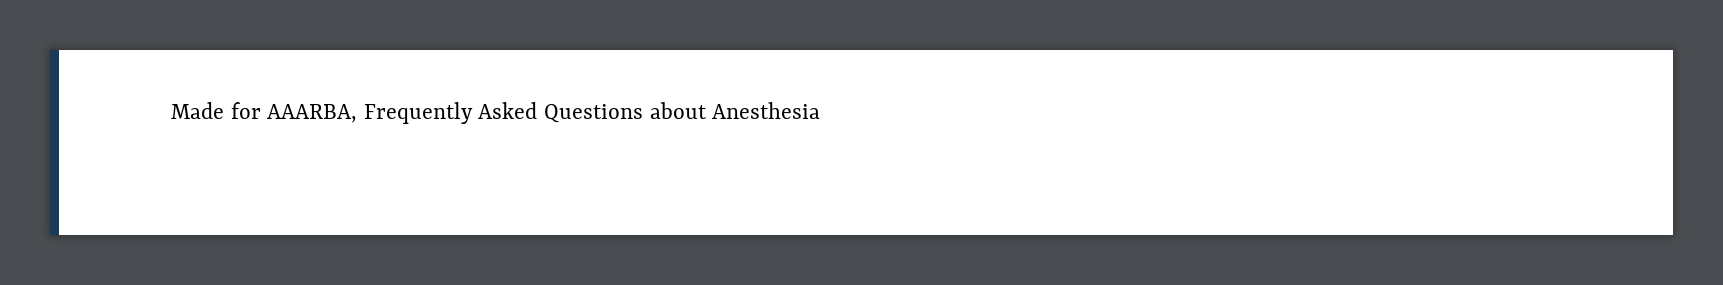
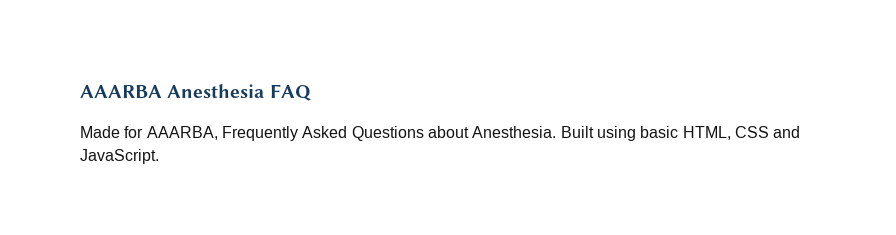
(171, 110) none -> [80,84,311,101] AAARBA Anesthesia FAQ //
[712,102,821,119] Anesthesia -> [472,126,801,141] [80,149,159,164] Anesthesia. Built using basic HTML, CSS and JavaScript.

